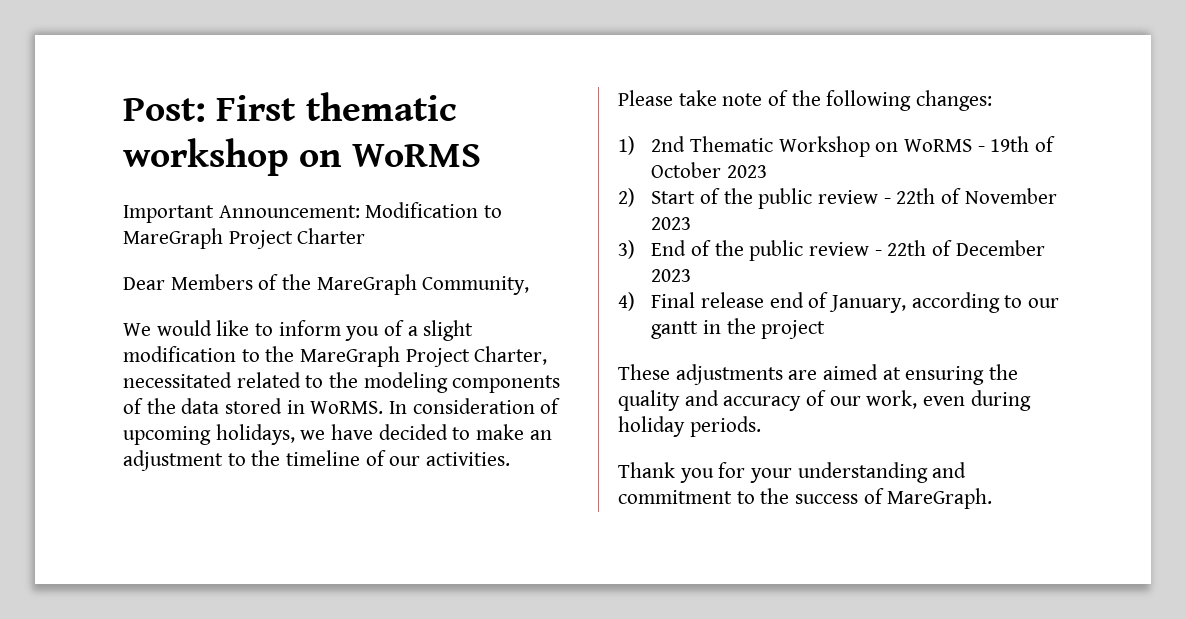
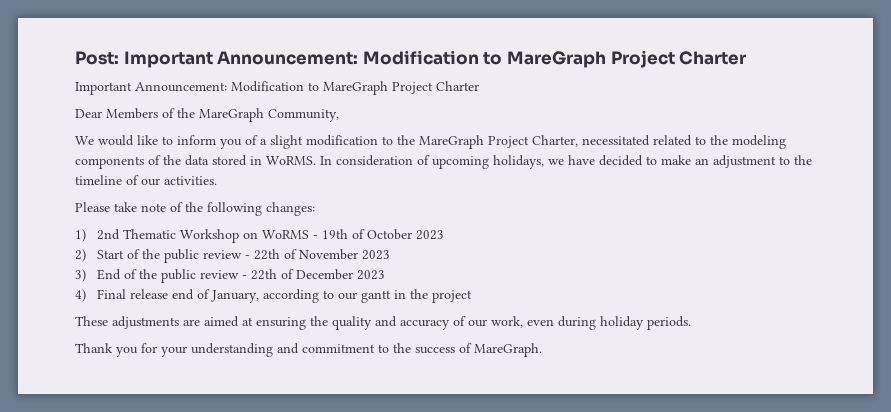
[216,92,457,121] [123,138,481,176] First thematic workshop on WoRMS -> [123,50,747,68] Important Announcement: Modification to MareGraph Project Charter

